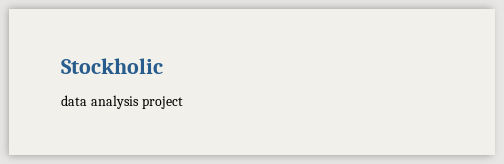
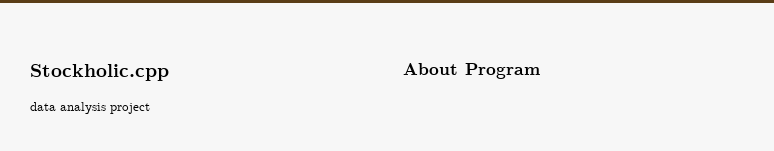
[61,58,163,74] Stockholic -> [30,64,169,81] Stockholic.cpp
(183, 102) none -> [403,63,540,79] // About Program

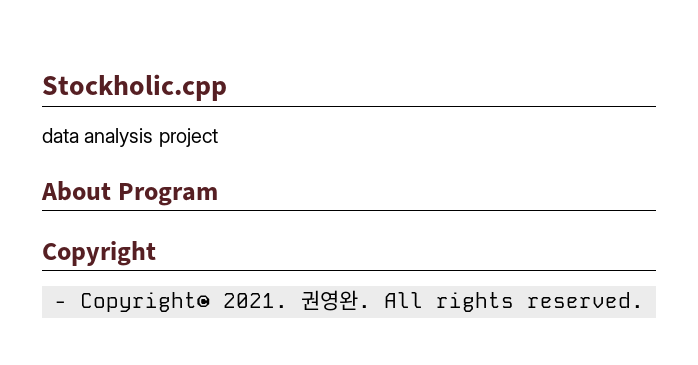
(540, 71) none -> [42,241,156,266] [54,290,644,312] // Copyright // - Copyright© 2021. 권영완. All rights reserved.

